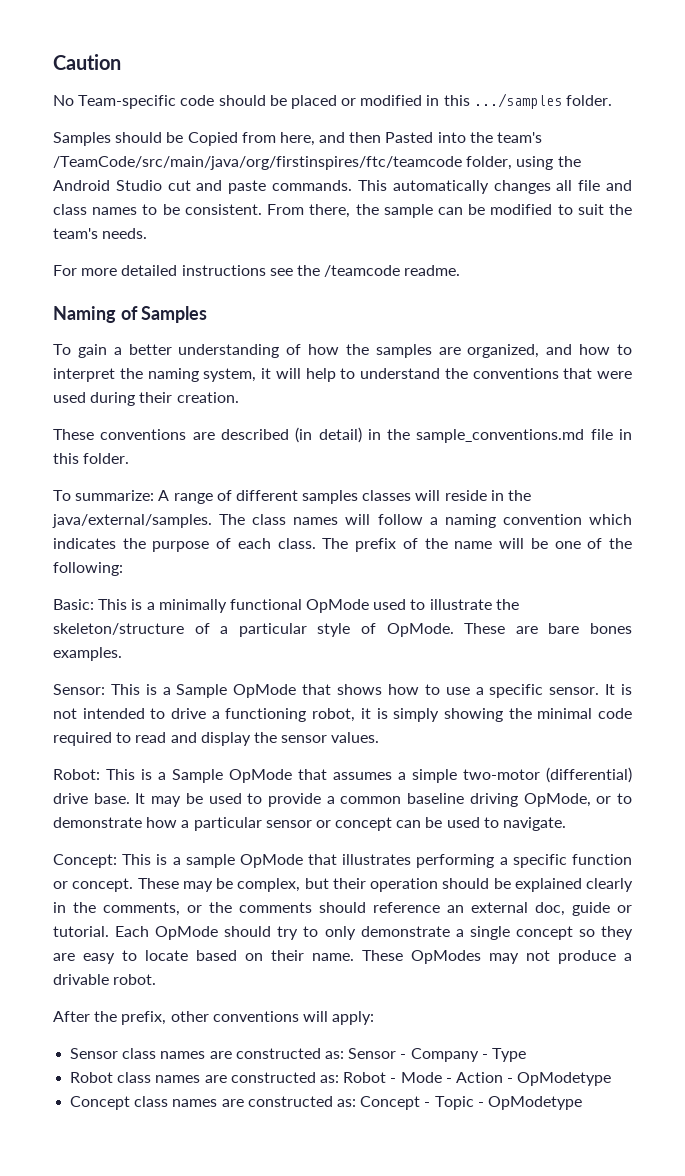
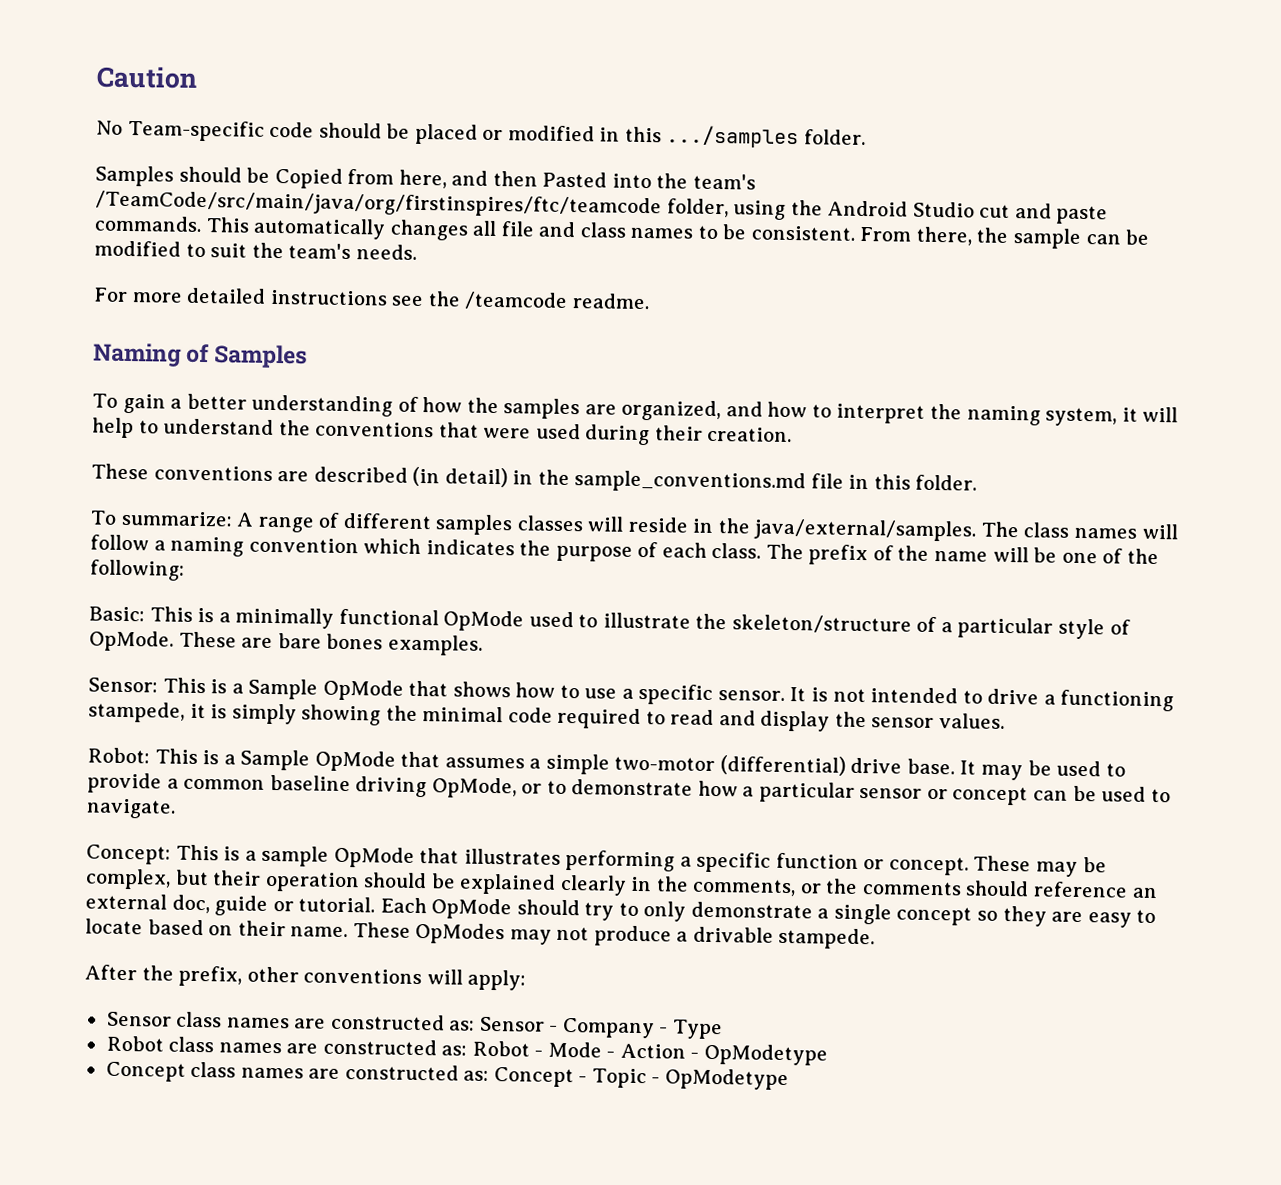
[312,708,356,722] robot, -> [88,701,185,723] stampede,
[113,974,157,985] robot. -> [778,927,876,950] stampede.

